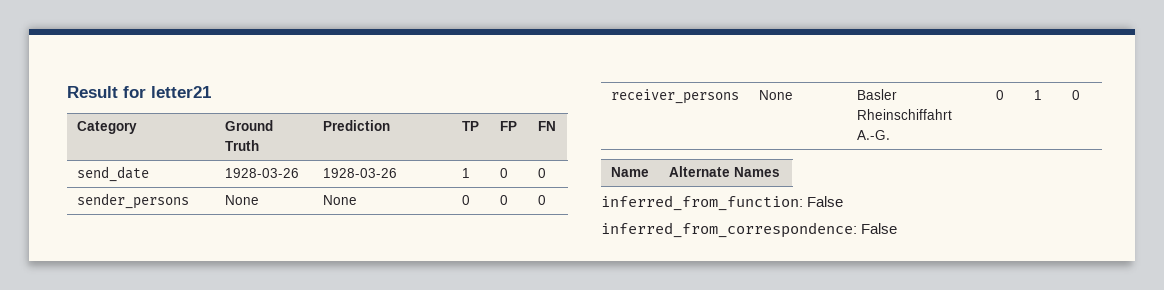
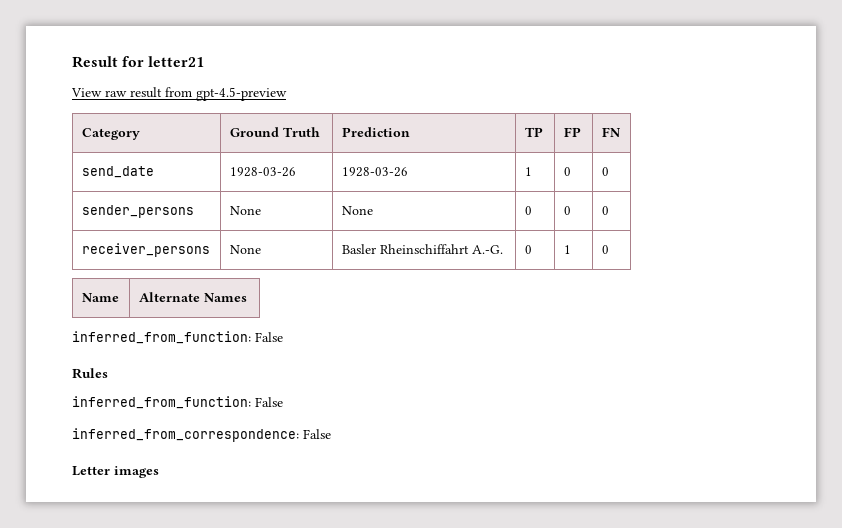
(211, 92) none -> [71,87,287,101] // View raw result from gpt-4.5-preview
(844, 201) none -> [72,368,108,379] [72,396,283,409] // Rules // inferred_from_function: False
(898, 228) none -> [72,466,159,478] // Letter images

